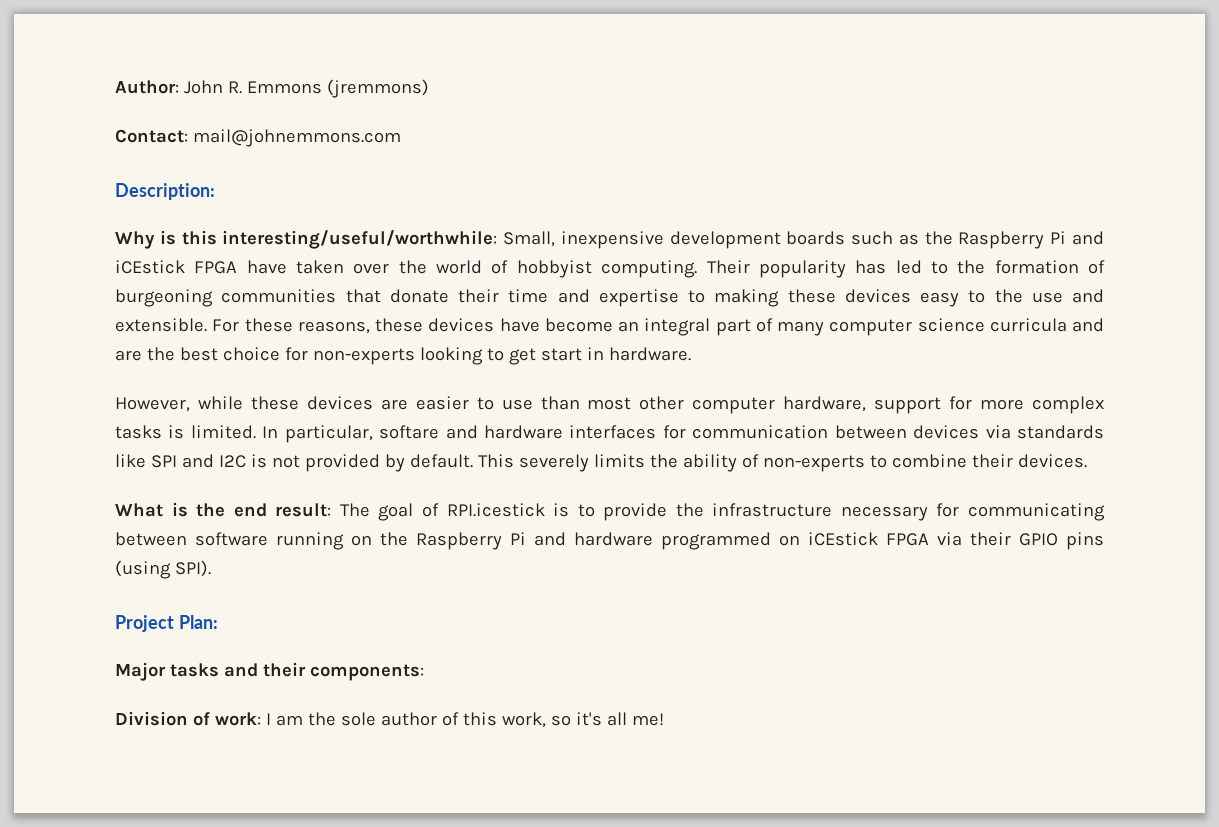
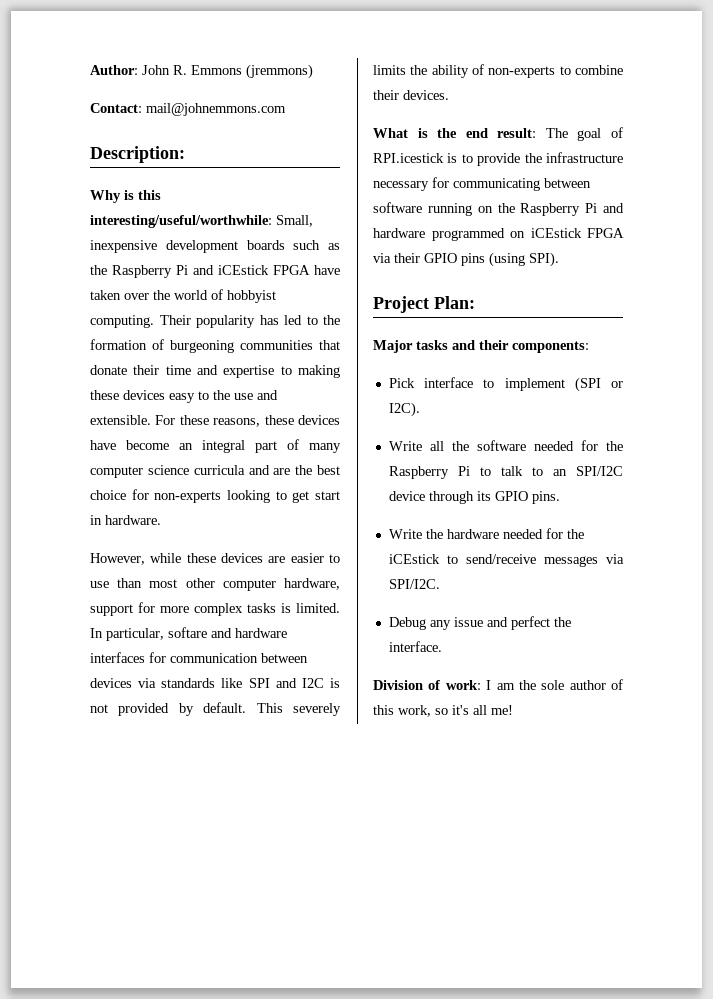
(424, 672) none -> [388,377,623,392] [388,402,420,417] [388,440,623,451] [388,466,623,479] [388,491,560,504] [388,528,584,539] [388,554,624,567] [388,579,440,589] [388,616,571,630] [388,641,442,652] // Pick interface to implement (SPI or I2C). // Write all the software needed for the Raspberry Pi to talk to an SPI/I2C device through its GPIO pins. // Write the hardware needed for the iCEstick to send/receive messages via SPI/I2C. // Debug any issue and perfect the interface.

